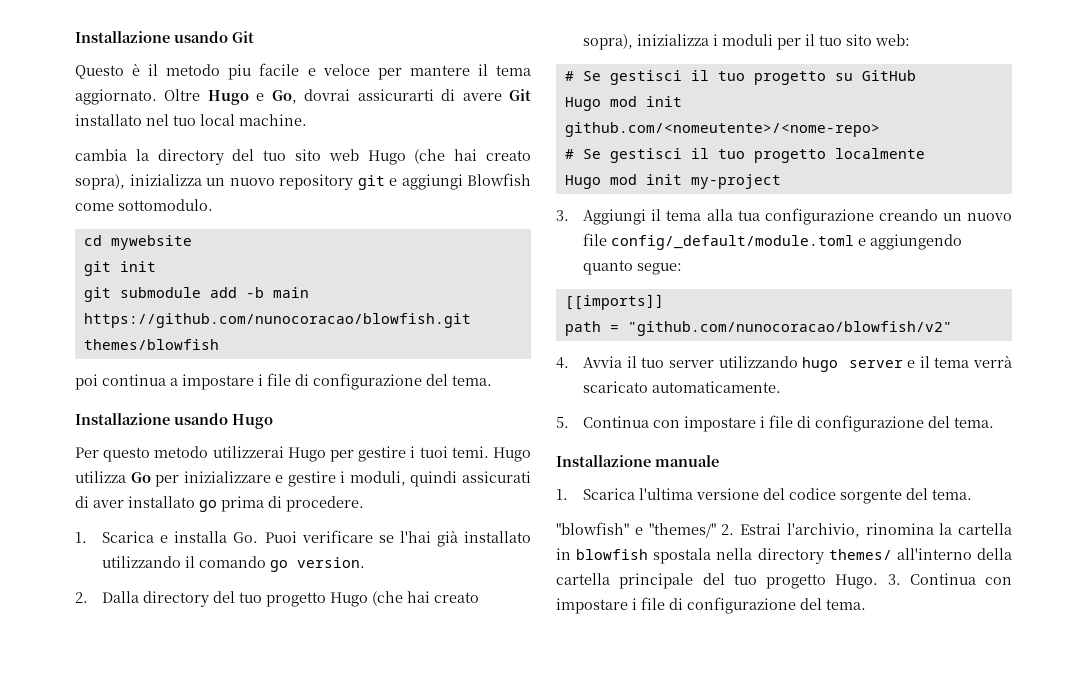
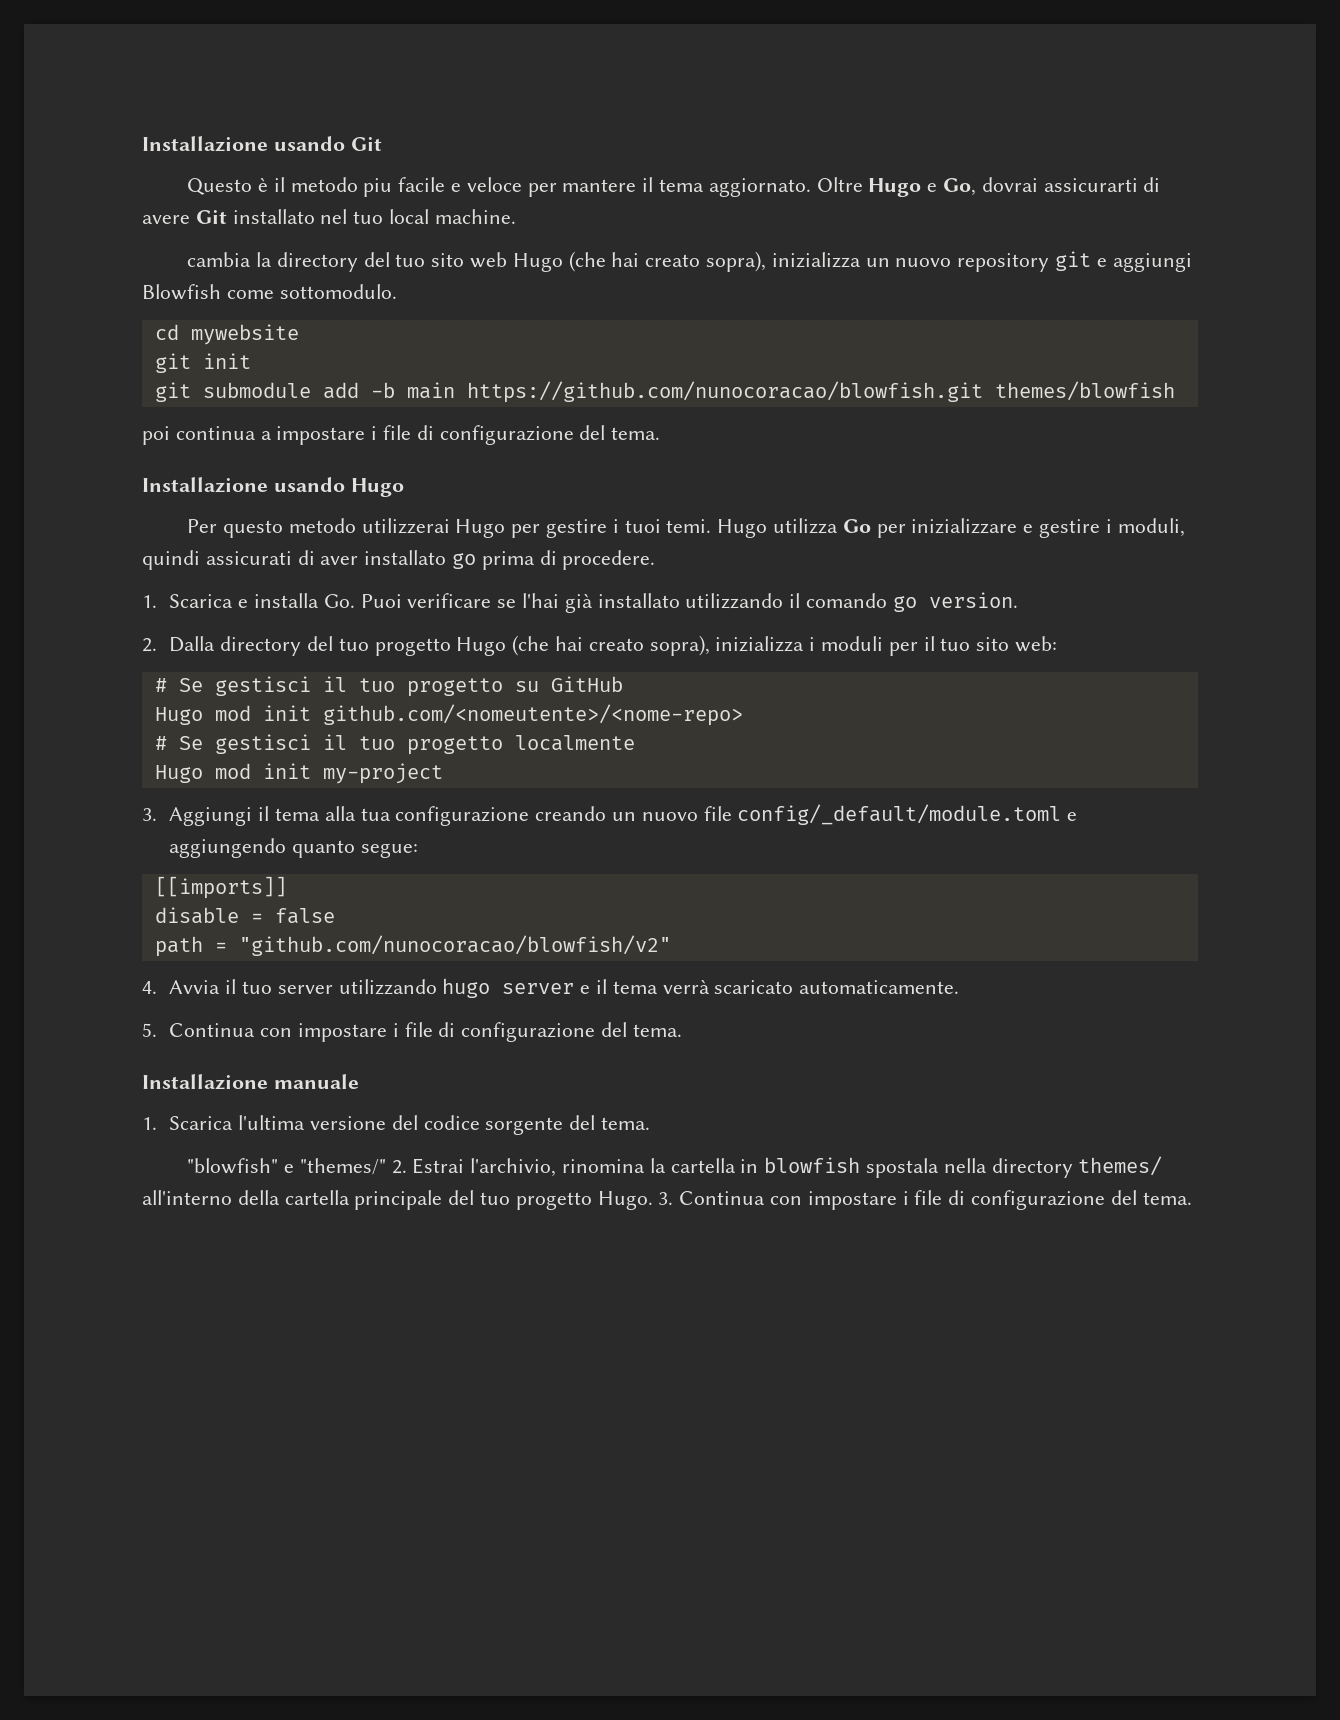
(664, 302) none -> [154,907,335,924] // disable = false

